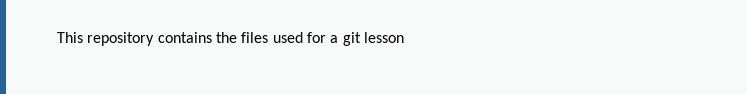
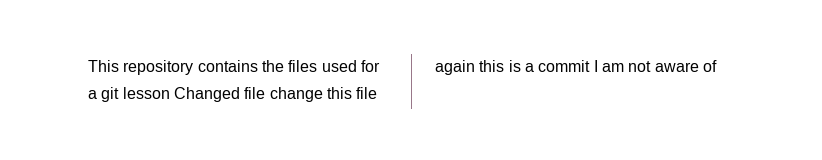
(404, 37) none -> [173,87,378,102] [435,60,717,75] Changed file change this file again this is a commit I am not aware of

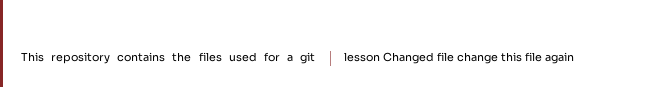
[479,60,717,72] this is a commit I am not aware of -> (574, 58) none

